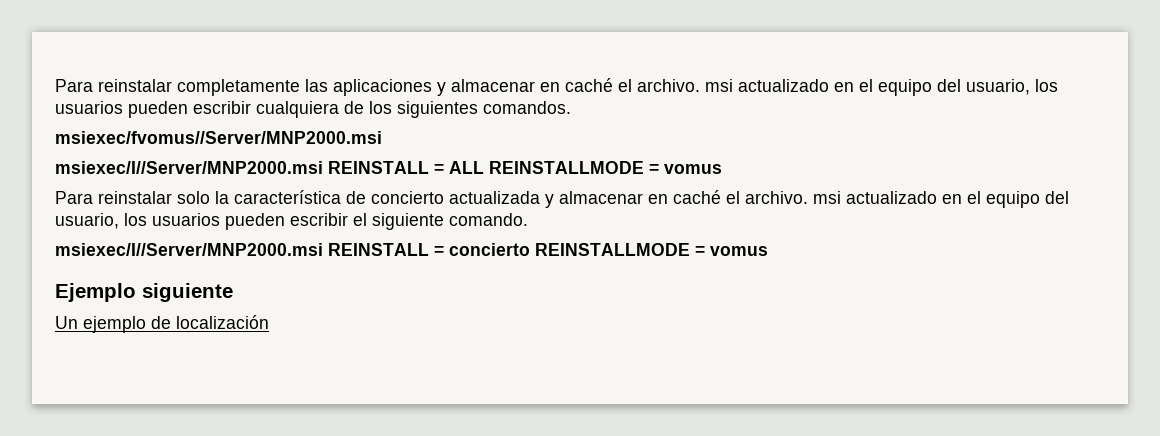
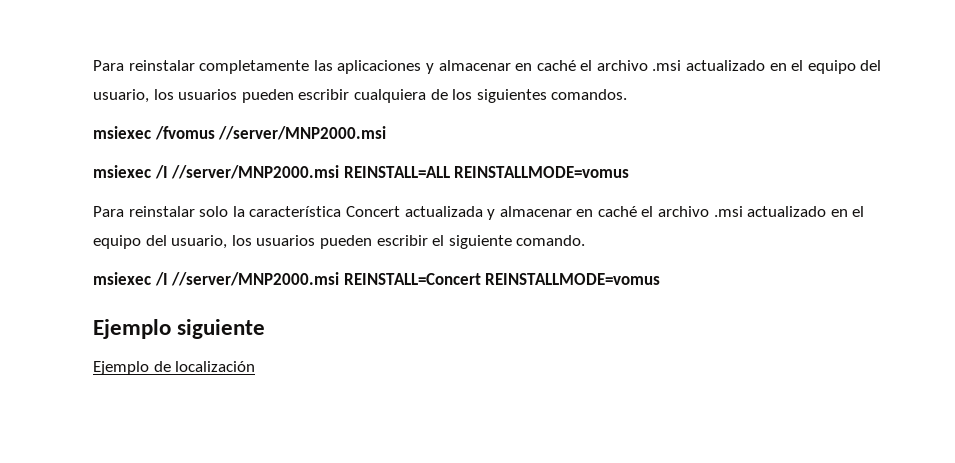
[637,79,733,92] archivo. msi -> [596,60,682,71] archivo .msi
[55,131,382,144] [55,161,722,174] msiexec/fvomus//Server/MNP2000.msi // msiexec/I//Server/MNP2000.msi REINSTALL = ALL REINSTALLMODE = vomus -> [93,126,387,140] [93,165,630,179] msiexec /fvomus //server/MNP2000.msi // msiexec /I //server/MNP2000.msi REINSTALL=ALL REINSTALLMODE=vomus
[346,191,444,204] de concierto -> [345,206,400,217] Concert
[745,191,841,204] archivo. msi -> [658,206,743,217] archivo .msi
[55,243,768,256] msiexec/I//Server/MNP2000.msi REINSTALL = concierto REINSTALLMODE = vomus -> [93,272,661,286] msiexec /I //server/MNP2000.msi REINSTALL=Concert REINSTALLMODE=vomus
[55,316,146,333] Un ejemplo -> [93,361,149,375] Ejemplo

